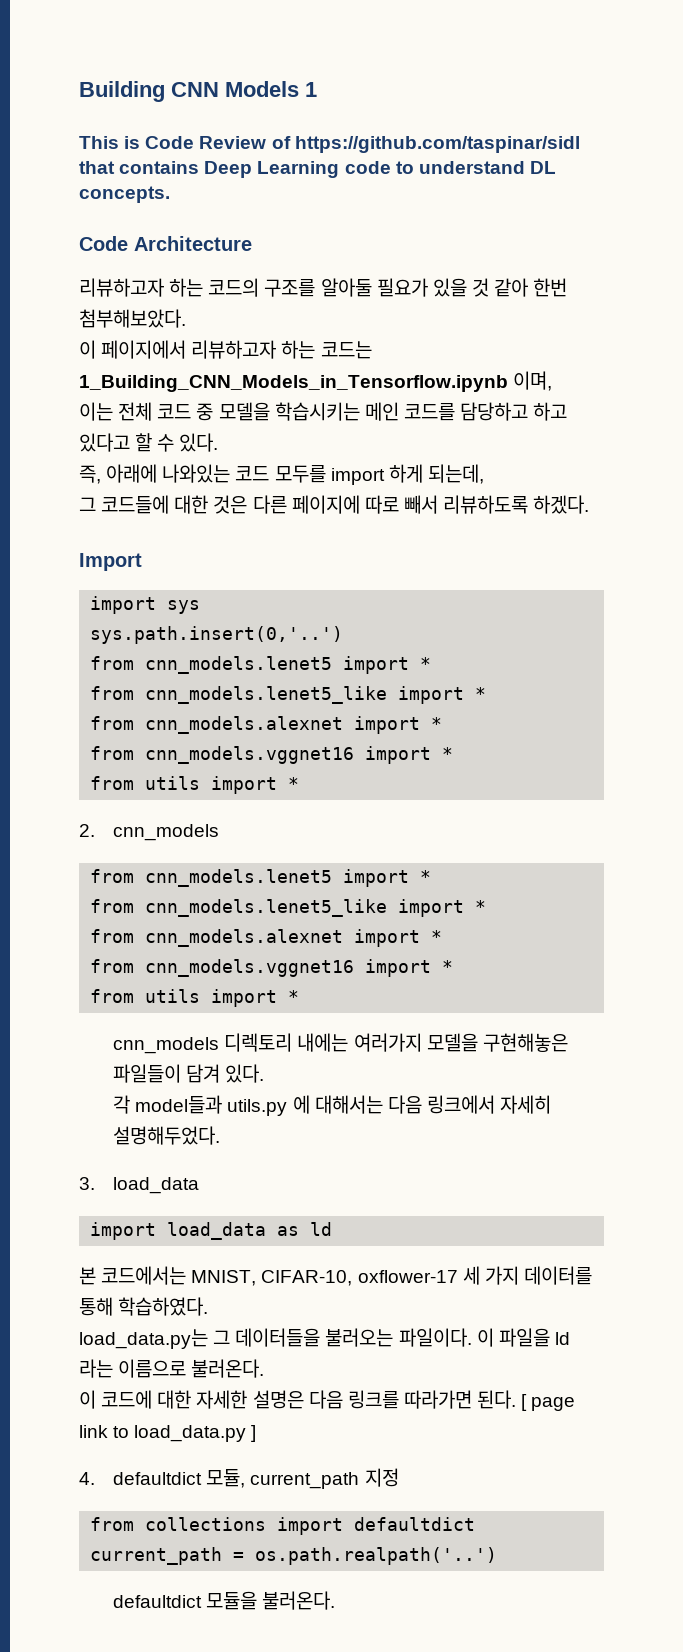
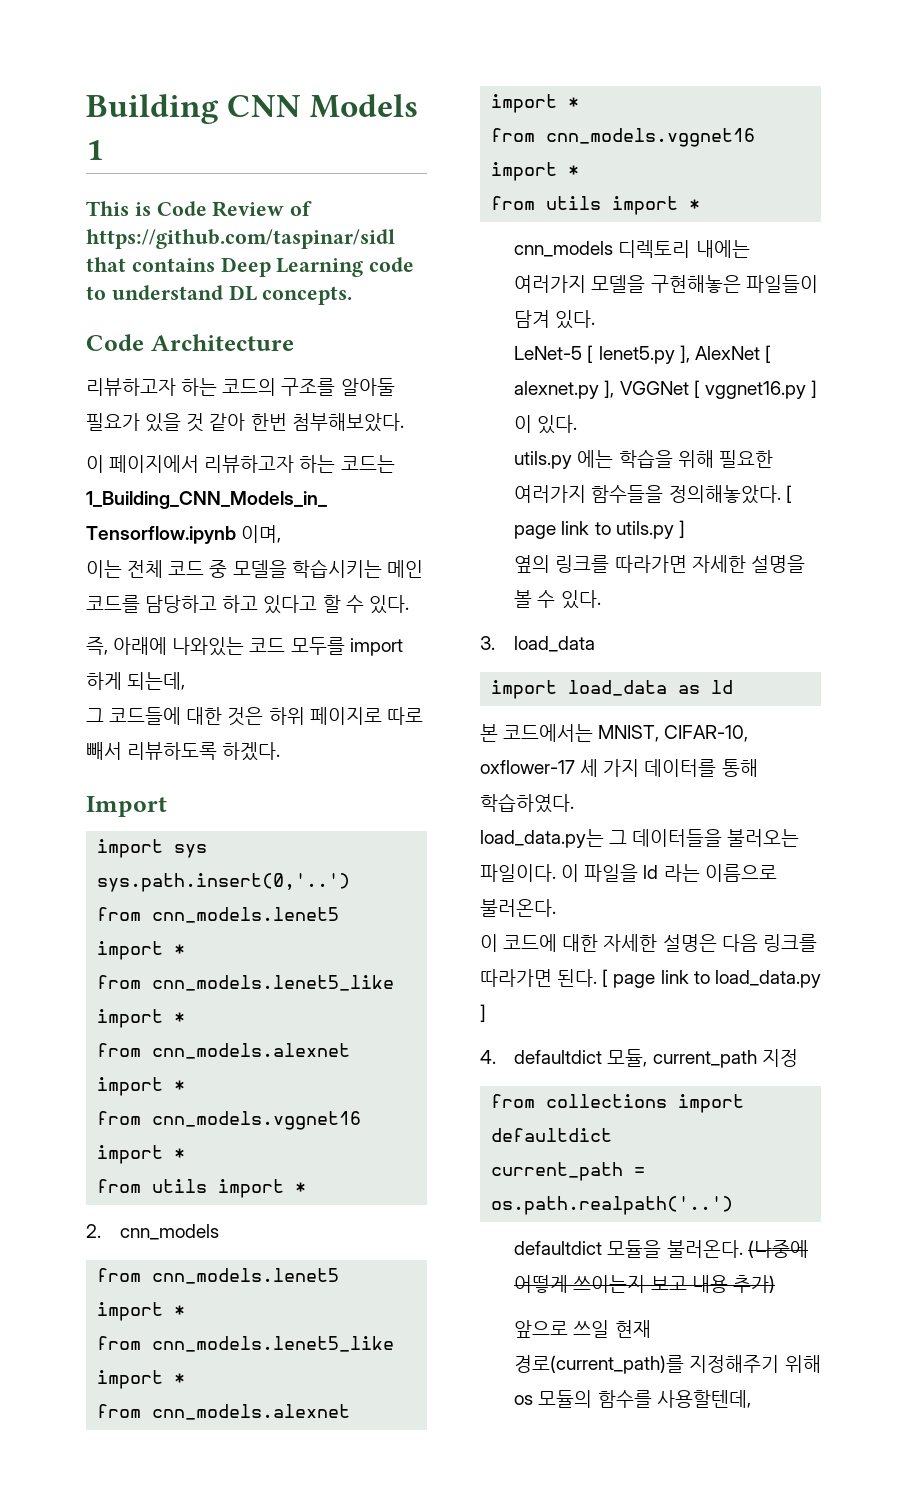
[252,495,360,514] 다른 페이지에 -> [268,707,382,725] 하위 페이지로
[113,1095,552,1116] [113,1126,221,1145] 각 model들과 utils.py 에 대해서는 다음 링크에서 자세히 설명해두었다. -> [514,345,771,364] [514,380,817,399] [514,415,578,434] [514,449,773,469] [514,485,792,504] [514,520,685,539] [514,555,805,573] [514,590,601,609] LeNet-5 [ lenet5.py ], AlexNet [ alexnet.py ], VGGNet [ vggnet16.py ] 이 있다. // utils.py 에는 학습을 위해 필요한 여러가지 함수들을 정의해놓았다. [ page link to utils.py ] // 옆의 링크를 따라가면 자세한 설명을 볼 수 있다.
(336, 1600) none -> [747,1240,808,1258] [514,1275,775,1293] [514,1320,651,1338] [514,1355,821,1374] [514,1390,751,1408] (나중에 어떻게 쓰이는지 보고 내용 추가) // 앞으로 쓰일 현재 경로(current_path)를 지정해주기 위해 os 모듈의 함수를 사용할텐데,

